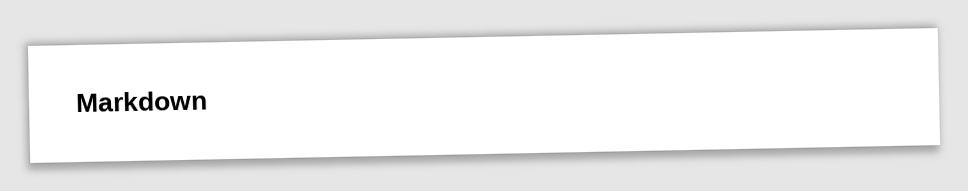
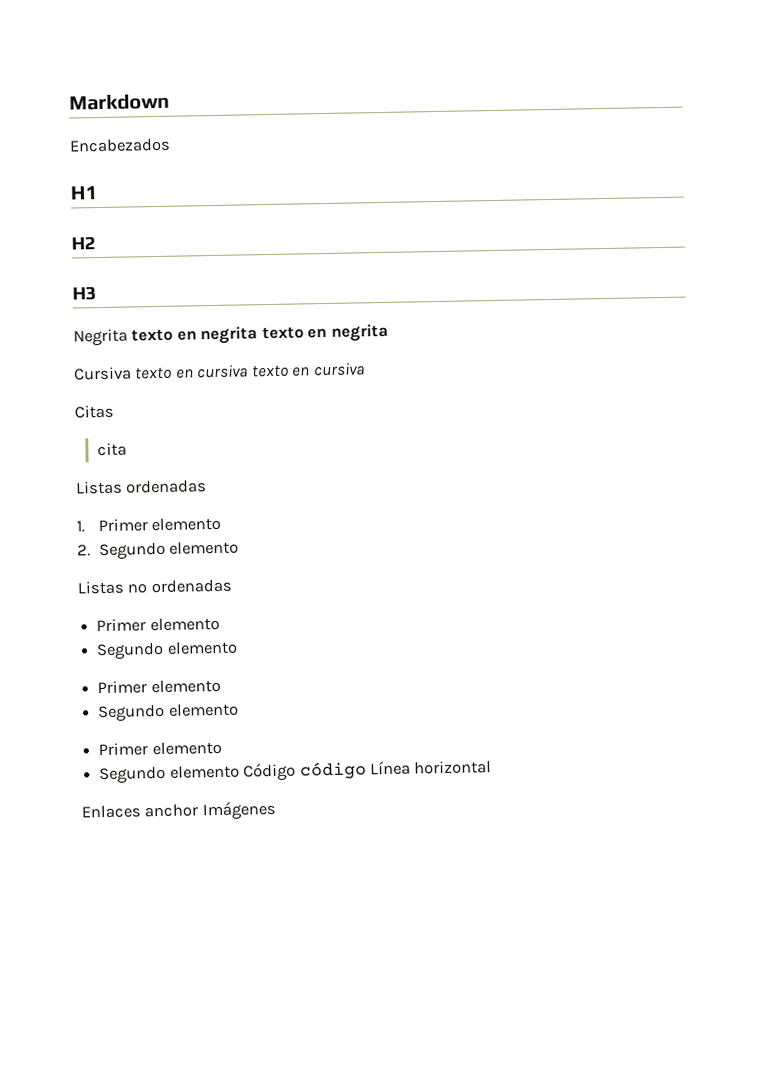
(208, 101) none -> [69,137,171,153] [70,186,98,200] [71,236,96,250] [72,286,97,301] [73,323,389,347] [73,362,365,381] [74,404,114,419] [96,442,127,457] [75,479,208,495] [76,516,222,533] [77,540,240,561] [77,578,232,595] [96,616,220,633] [96,640,238,661] [97,678,221,695] [97,702,239,723] [98,740,222,757] [99,760,493,785] [81,800,277,821] // Encabezados // H1 // H2 // H3 // Negrita texto en negrita texto en negrita // Cursiva texto en cursiva texto en cursiva // Citas // cita // Listas ordenadas // 1. Primer elemento // 2. Segundo elemento // Listas no ordenadas // Primer elemento // Segundo elemento // Primer elemento // Segundo elemento // Primer elemento // Segundo elemento Código código Línea horizontal // Enlaces anchor Imágenes

